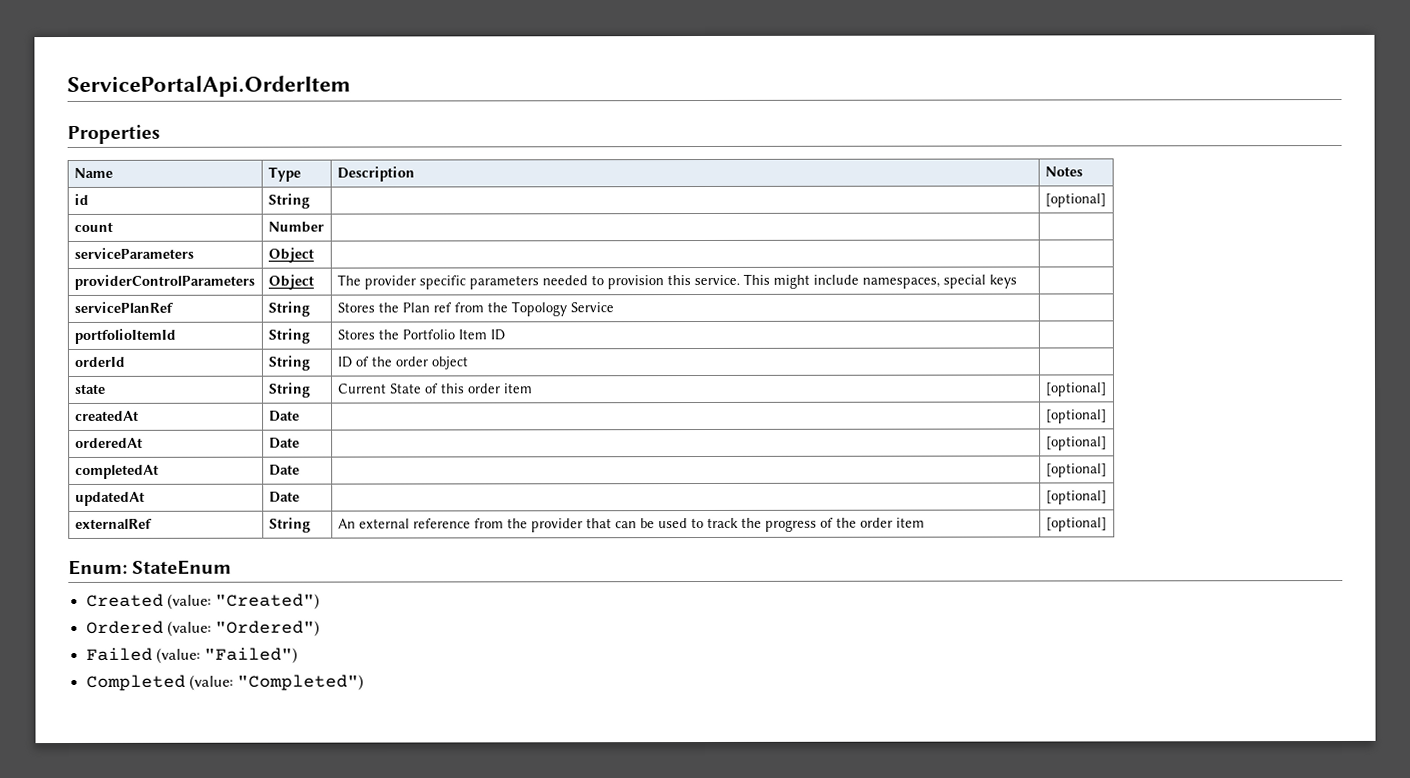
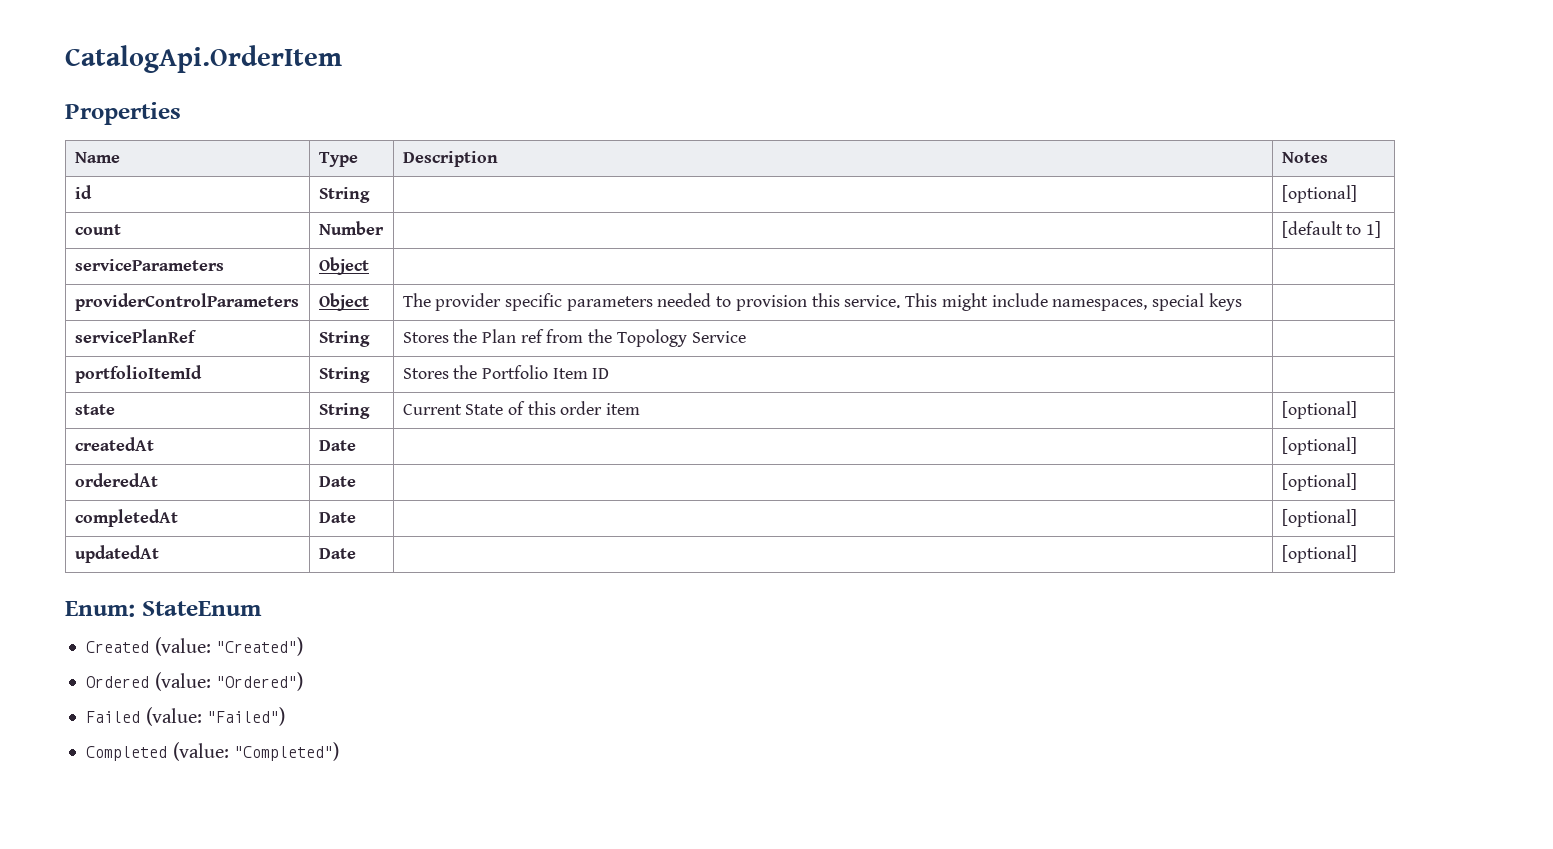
[67,75,351,98] ServicePortalApi.OrderItem -> [65,45,342,73] CatalogApi.OrderItem
(324, 227) none -> [1281,221,1382,238] [default to 1]
[73,356,125,367] [267,355,310,371] [336,356,468,370] // orderId | String | ID of the order object | -> (610, 373) none
[74,518,153,529] [268,517,311,533] [337,517,925,533] [1045,517,1107,532] // externalRef | String | An external reference from the provider that can be used to track the progress of the order item | [optional] -> (1357, 554) none

